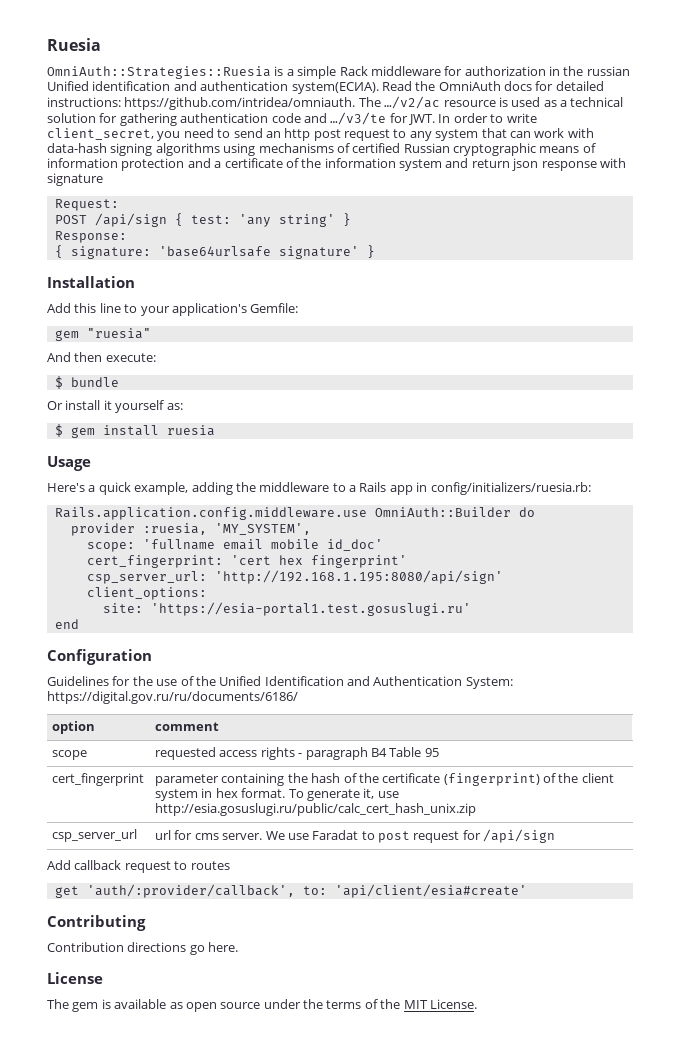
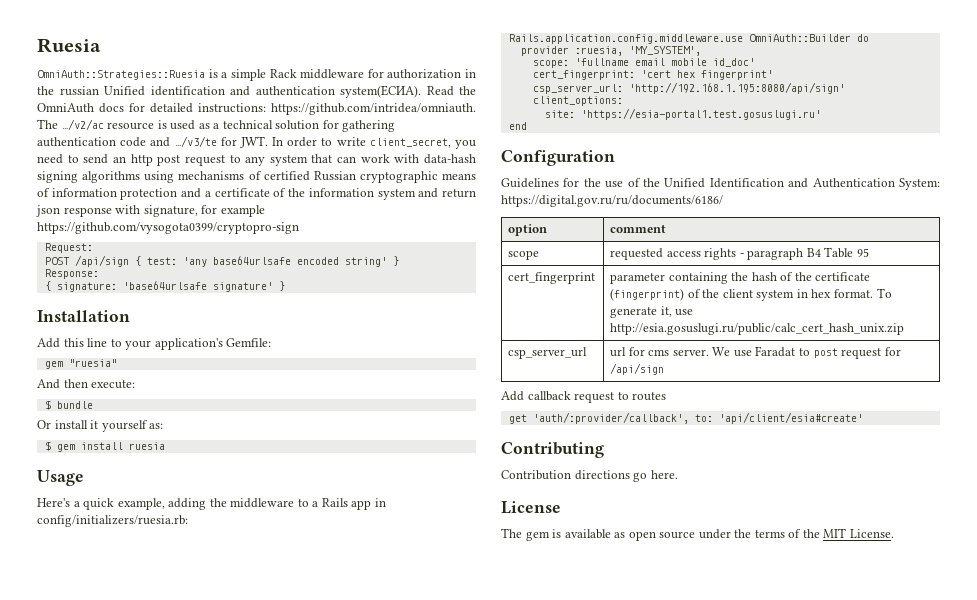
[47,173,103,186] signature -> [143,205,265,217] [37,222,299,234] signature, for example https://github.com/vysogota0399/cryptopro-sign
(271, 220) none -> [212,256,339,265] base64urlsafe encoded

